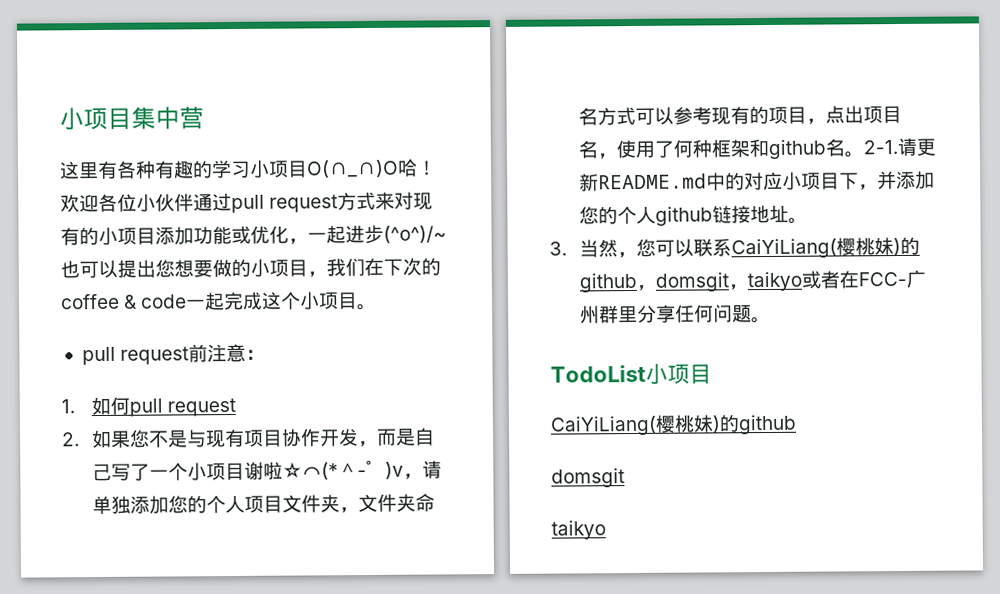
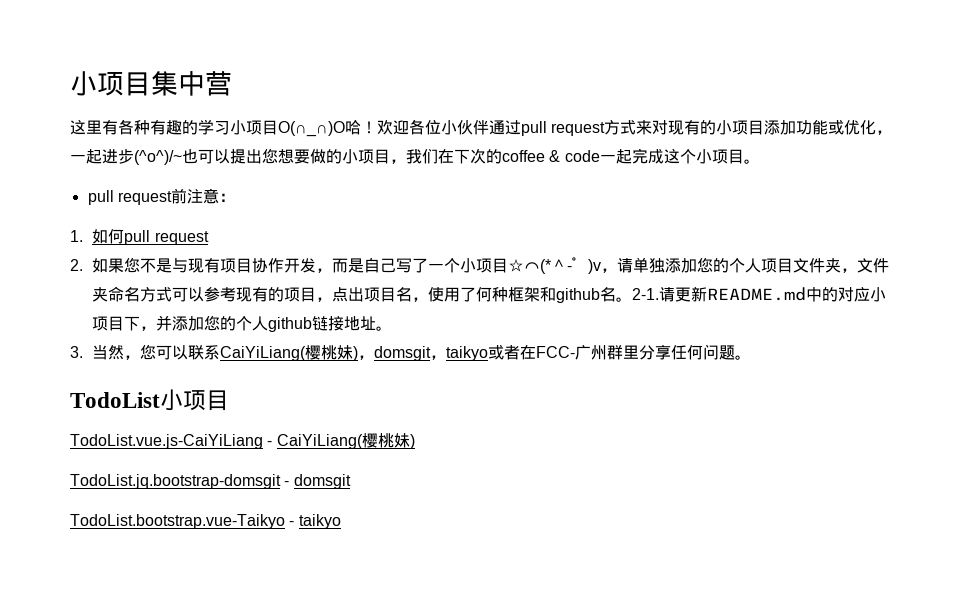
[244,461,284,480] 谢啦 -> (509, 265) none
[900,236,921,255] [579,272,638,293] 的github -> (359, 353) none
[550,414,797,436] CaiYiLiang(樱桃妹)的github // -> [70,433,415,449] [70,474,290,489] TodoList.vue.js-CaiYiLiang - CaiYiLiang(樱桃妹) // TodoList.jq.bootstrap-domsgit -
(625, 478) none -> [70,514,295,529] TodoList.bootstrap.vue-Taikyo -

